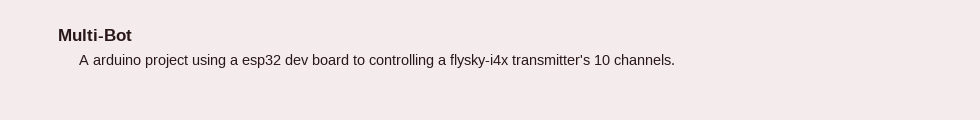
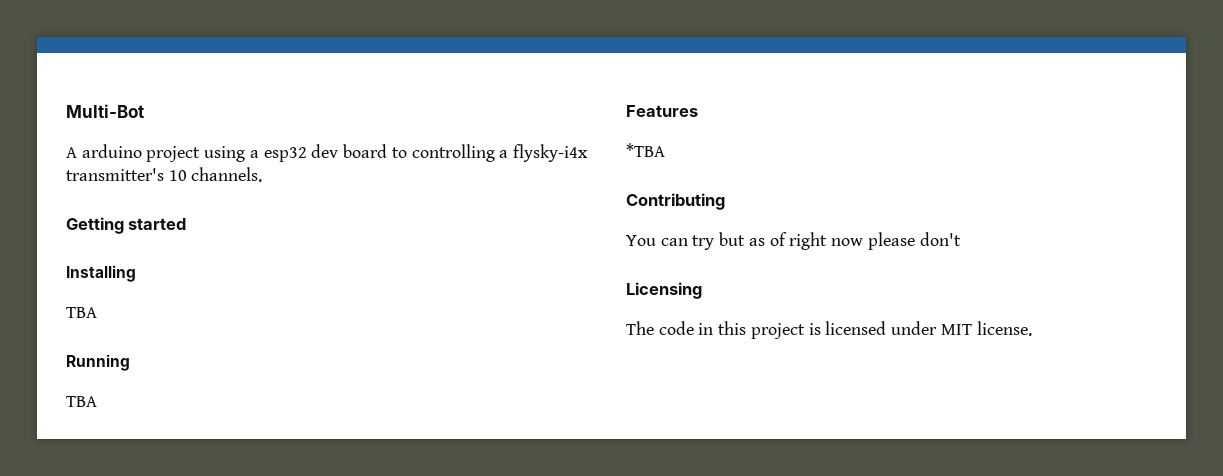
(675, 59) none -> [66,217,187,234] [66,265,136,282] [66,307,97,318] [66,354,130,371] [66,396,97,407] [626,105,698,117] [626,143,665,157] [626,193,725,210] [626,232,961,250] [626,282,702,299] [626,321,1032,339] // Getting started // Installing // TBA // Running // TBA // Features // *TBA // Contributing // You can try but as of right now please don't // Licensing // The code in this project is licensed under MIT license.

